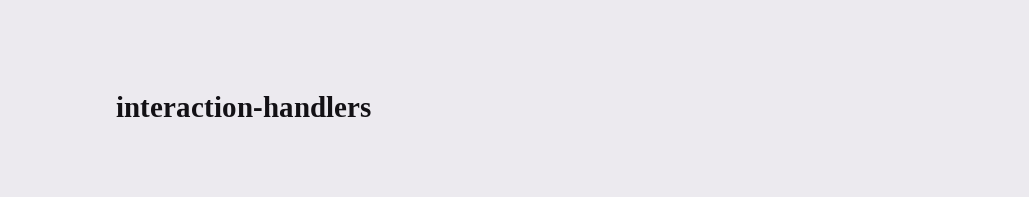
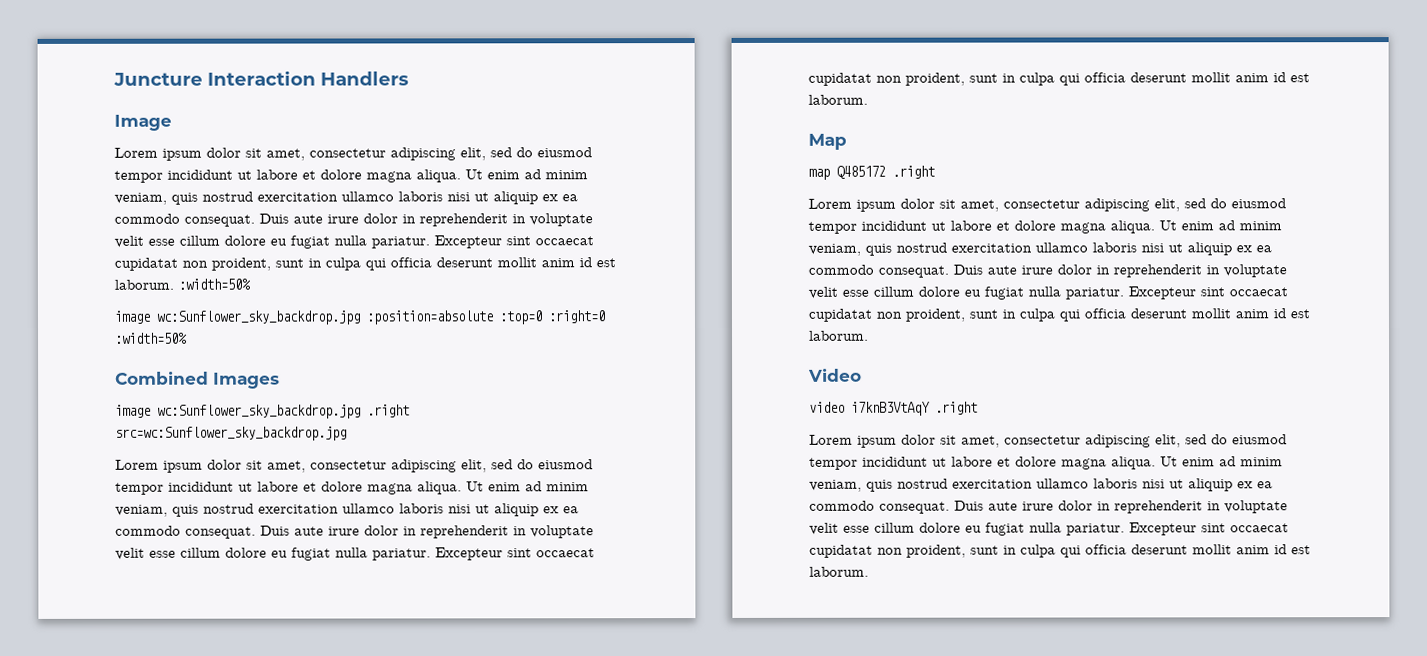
[116,96,371,117] interaction-handlers -> [113,70,409,86] [114,114,172,131] [114,147,592,161] [114,169,588,183] [114,191,578,205] [114,213,593,227] [114,235,594,249] [114,257,616,271] [114,278,251,290] [114,310,605,325] [115,332,188,344] [115,371,280,389] [115,404,410,419] [115,426,347,441] [115,459,593,473] [115,481,589,495] [115,503,579,517] [115,525,594,539] [115,547,595,561] [808,72,1310,86] [808,94,868,105] [808,133,847,150] [808,165,935,180] [808,198,1286,212] [808,220,1282,234] [808,242,1272,256] [808,264,1287,278] [808,286,1288,300] [808,308,1310,322] [809,330,869,341] [808,368,862,382] [809,401,978,416] [809,434,1287,448] [809,456,1283,470] [809,478,1273,492] [809,500,1288,514] [809,522,1289,536] [809,544,1311,558] [809,566,869,577] Juncture Interaction Handlers // Image // Lorem ipsum dolor sit amet, consectetur adipiscing elit, sed do eiusmod tempor incididunt ut labore et dolore magna aliqua. Ut enim ad minim veniam, quis nostrud exercitation ullamco laboris nisi ut aliquip ex ea commodo consequat. Duis aute irure dolor in reprehenderit in voluptate velit esse cillum dolore eu fugiat nulla pariatur. Excepteur sint occaecat cupidatat non proident, sunt in culpa qui officia deserunt mollit anim id est laborum. :width=50% // image wc:Sunflower_sky_backdrop.jpg :position=absolute :top=0 :right=0 :width=50% // Combined Images // image wc:Sunflower_sky_backdrop.jpg .right src=wc:Sunflower_sky_backdrop.jpg // Lorem ipsum dolor sit amet, consectetur adipiscing elit, sed do eiusmod tempor incididunt ut labore et dolore magna aliqua. Ut enim ad minim veniam, quis nostrud exercitation ullamco laboris nisi ut aliquip ex ea commodo consequat. Duis aute irure dolor in reprehenderit in voluptate velit esse cillum dolore eu fugiat nulla pariatur. Excepteur sint occaecat cupidatat non proident, sunt in culpa qui officia deserunt mollit anim id est laborum. // Map // map Q485172 .right // Lorem ipsum dolor sit amet, consectetur adipiscing elit, sed do eiusmod tempor incididunt ut labore et dolore magna aliqua. Ut enim ad minim veniam, quis nostrud exercitation ullamco laboris nisi ut aliquip ex ea commodo consequat. Duis aute irure dolor in reprehenderit in voluptate velit esse cillum dolore eu fugiat nulla pariatur. Excepteur sint occaecat cupidatat non proident, sunt in culpa qui officia deserunt mollit anim id est laborum. // Video // video i7knB3VtAqY .right // Lorem ipsum dolor sit amet, consectetur adipiscing elit, sed do eiusmod tempor incididunt ut labore et dolore magna aliqua. Ut enim ad minim veniam, quis nostrud exercitation ullamco laboris nisi ut aliquip ex ea commodo consequat. Duis aute irure dolor in reprehenderit in voluptate velit esse cillum dolore eu fugiat nulla pariatur. Excepteur sint occaecat cupidatat non proident, sunt in culpa qui officia deserunt mollit anim id est laborum.

